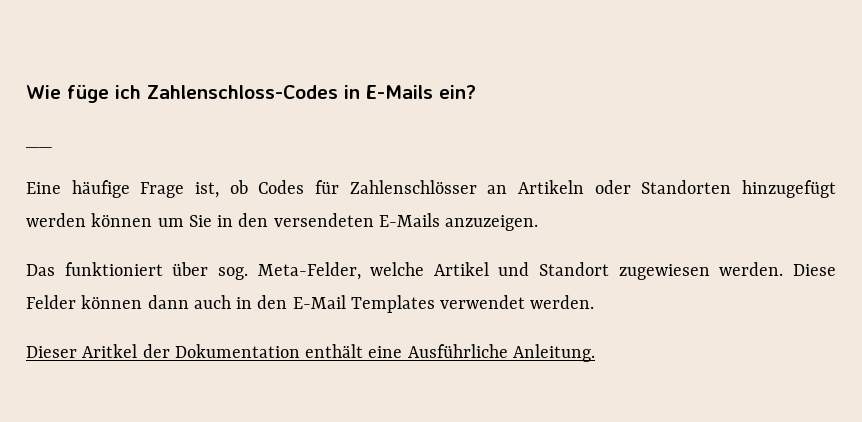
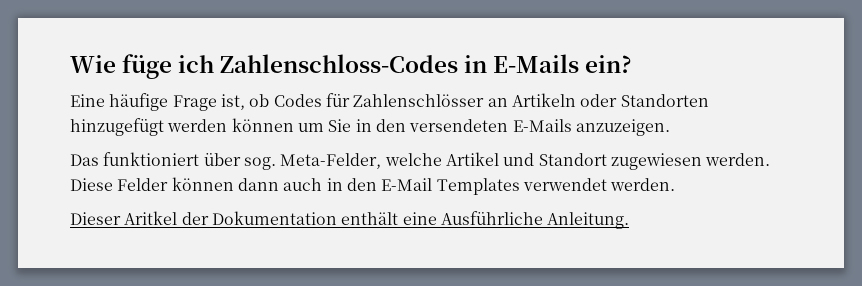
[26,145,52,148] // __ -> (633, 64) none

